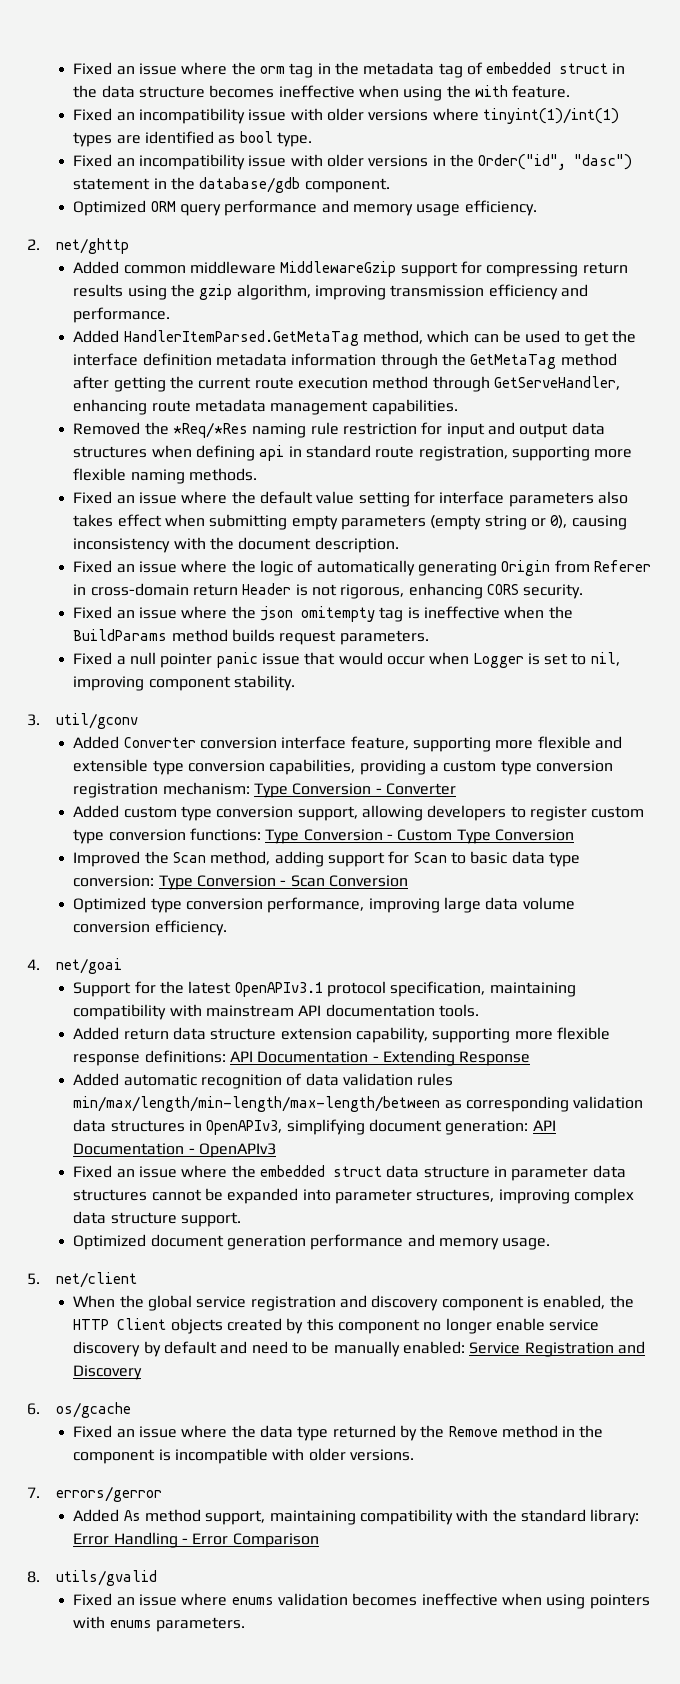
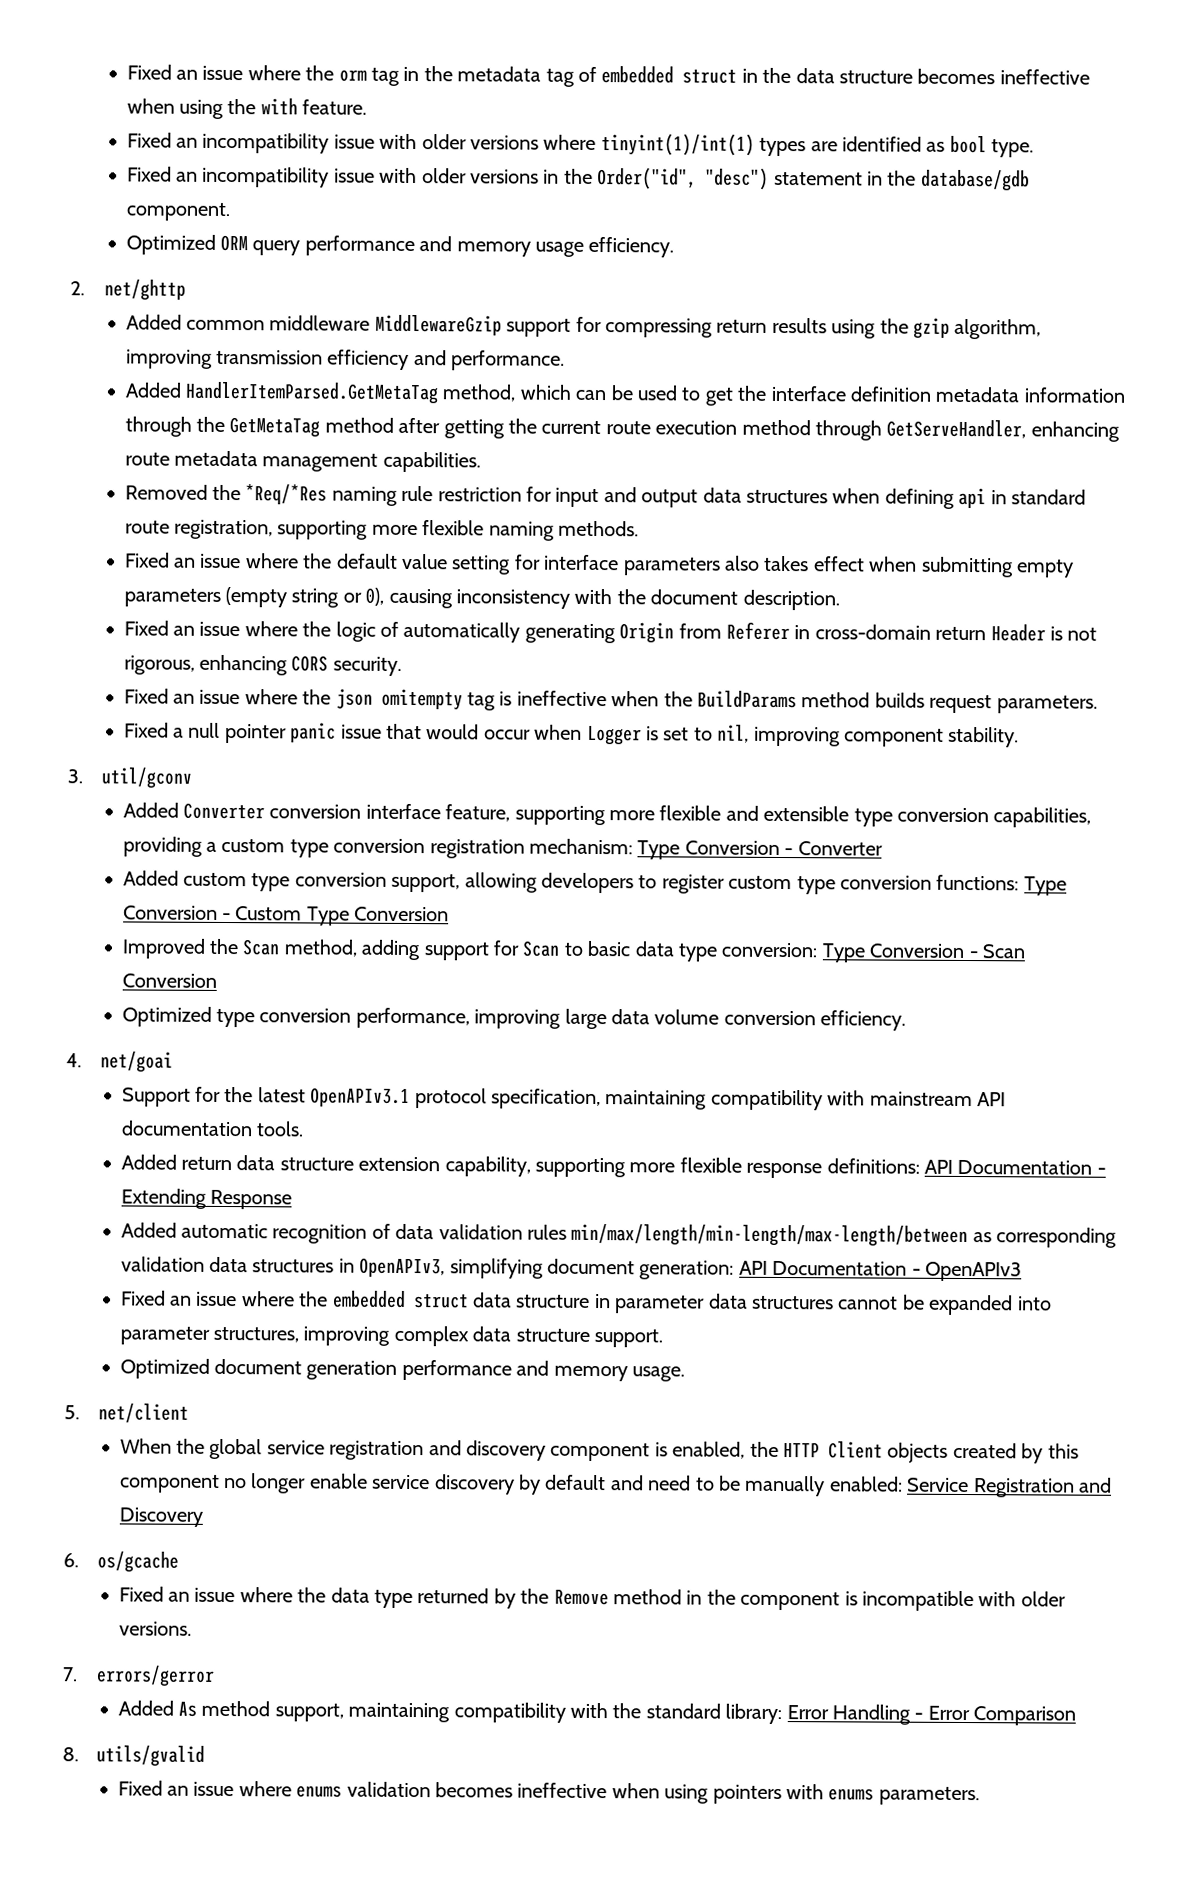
[574,154,633,170] "dasc") -> [705,167,770,190] "desc")

